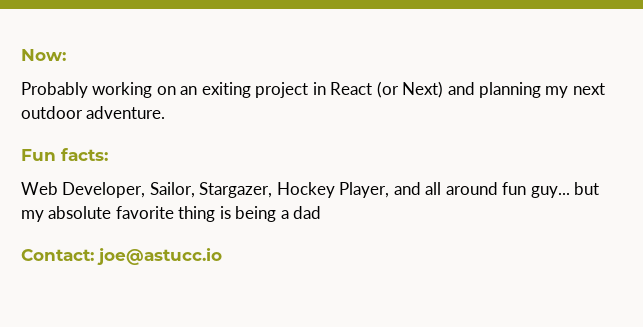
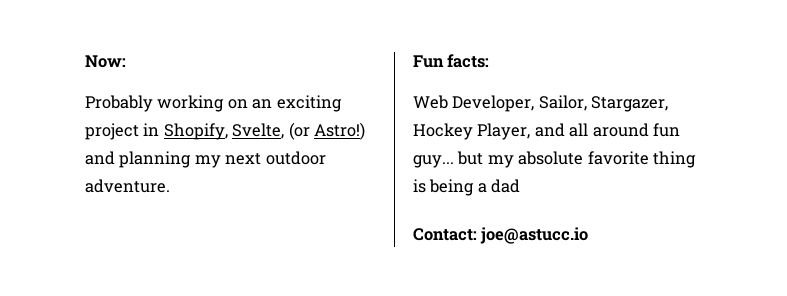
[201,82,251,98] exiting -> [276,95,342,112] exciting
[330,81,444,98] React (or Next) -> [163,122,366,140] Shopify, Svelte, (or Astro!)

